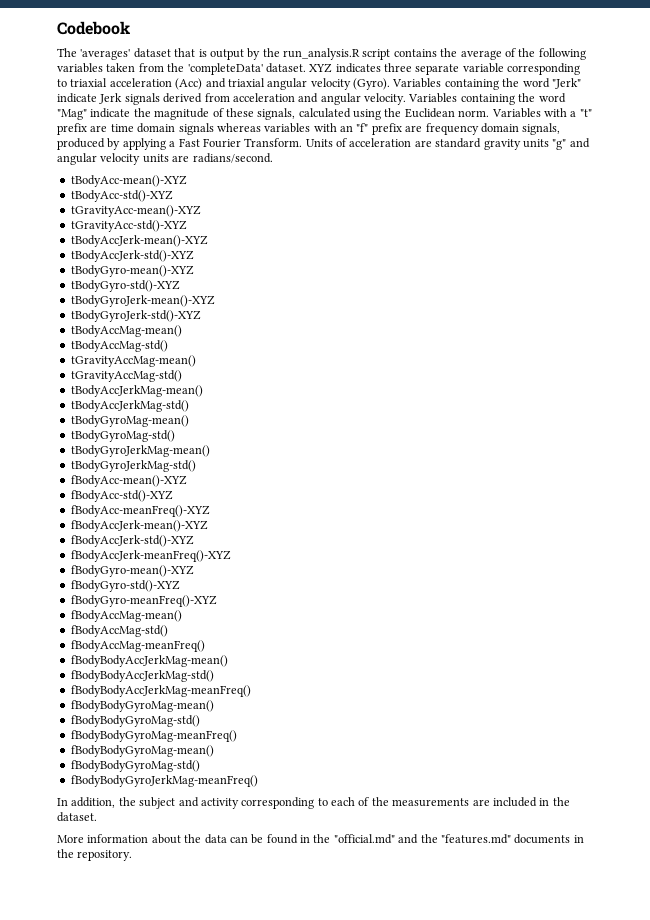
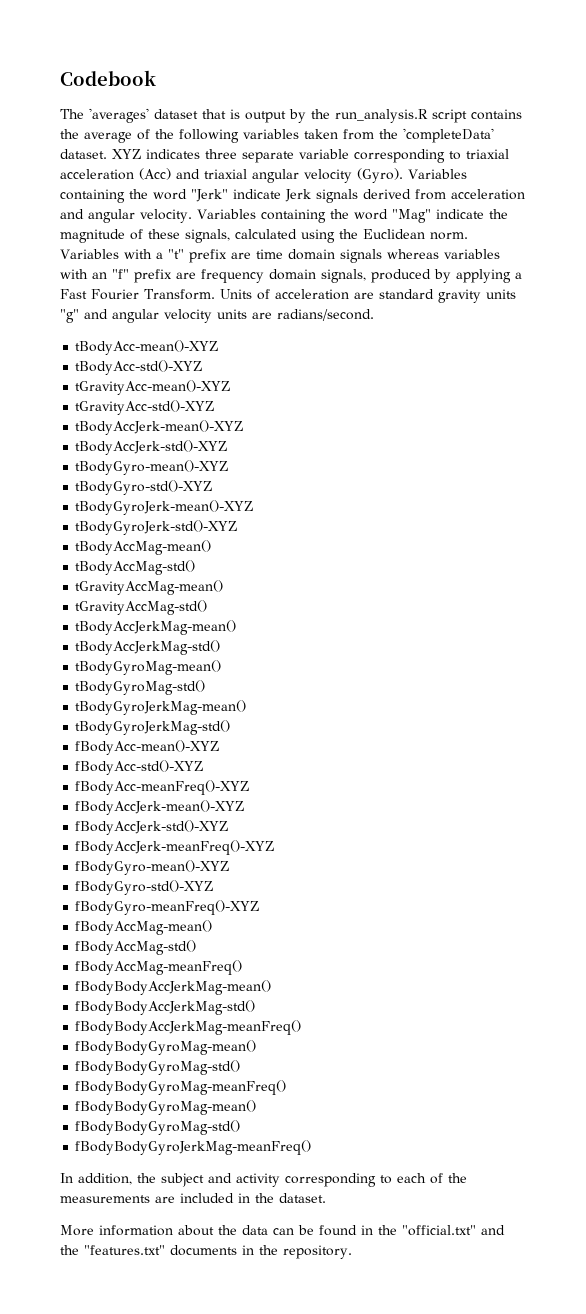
[333,834,395,844] "official.md" -> [402,1225,476,1236] "official.txt"
[440,834,511,844] "features.md" -> [84,1245,165,1255] "features.txt"

